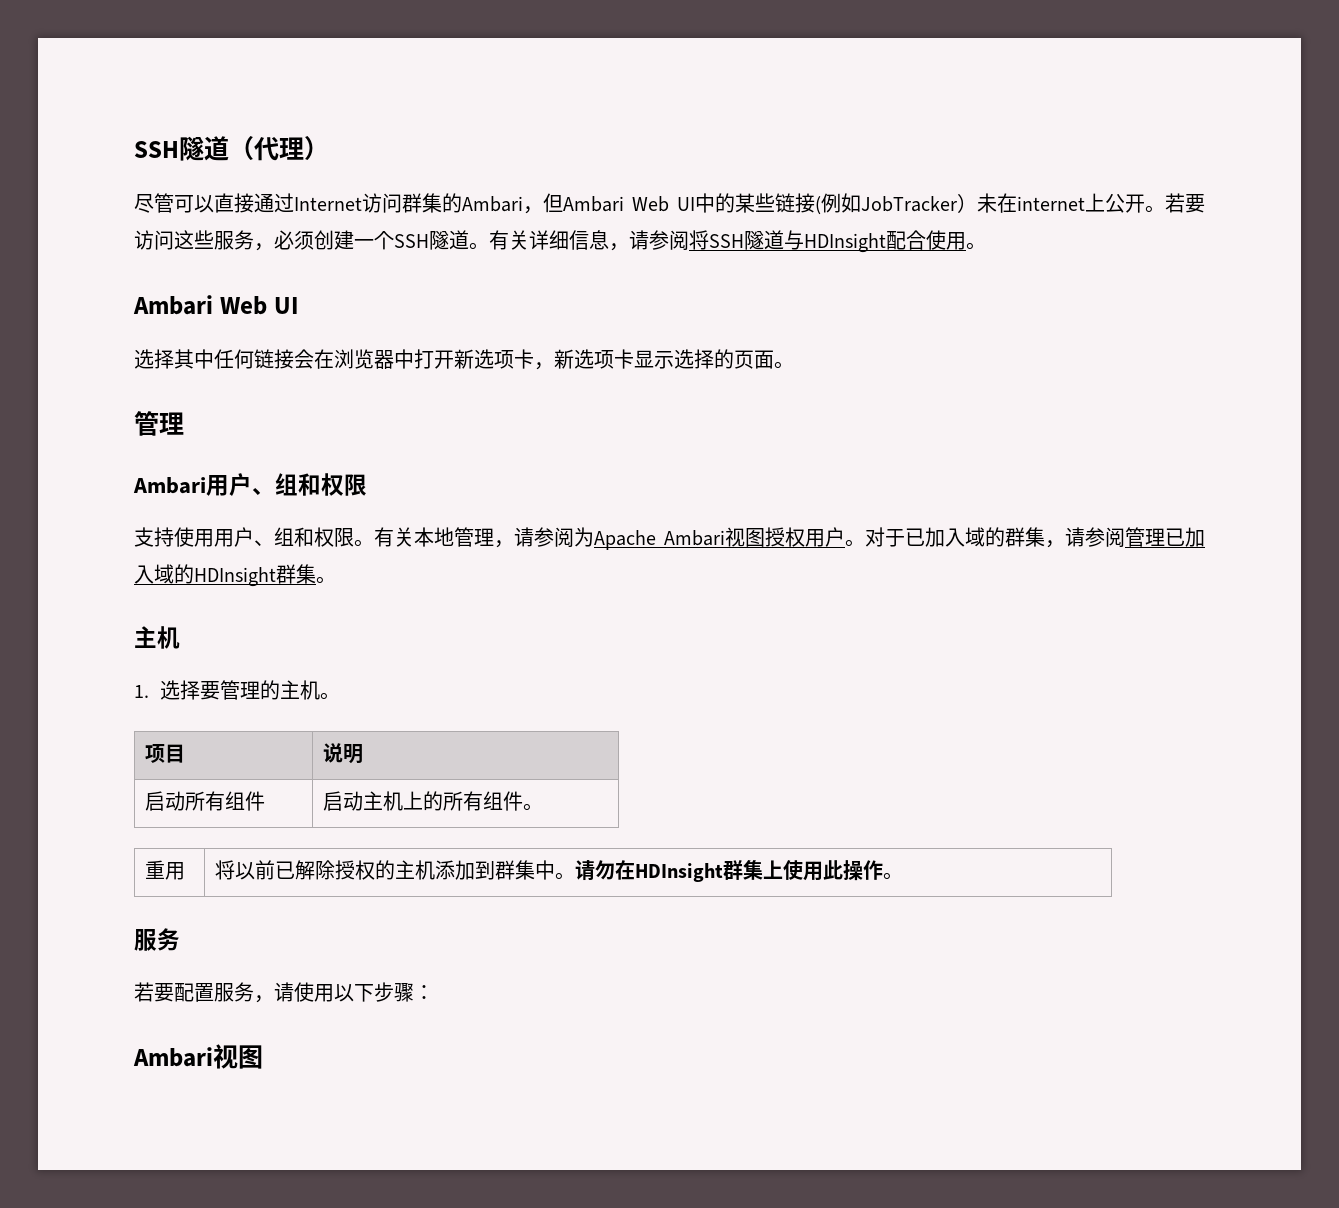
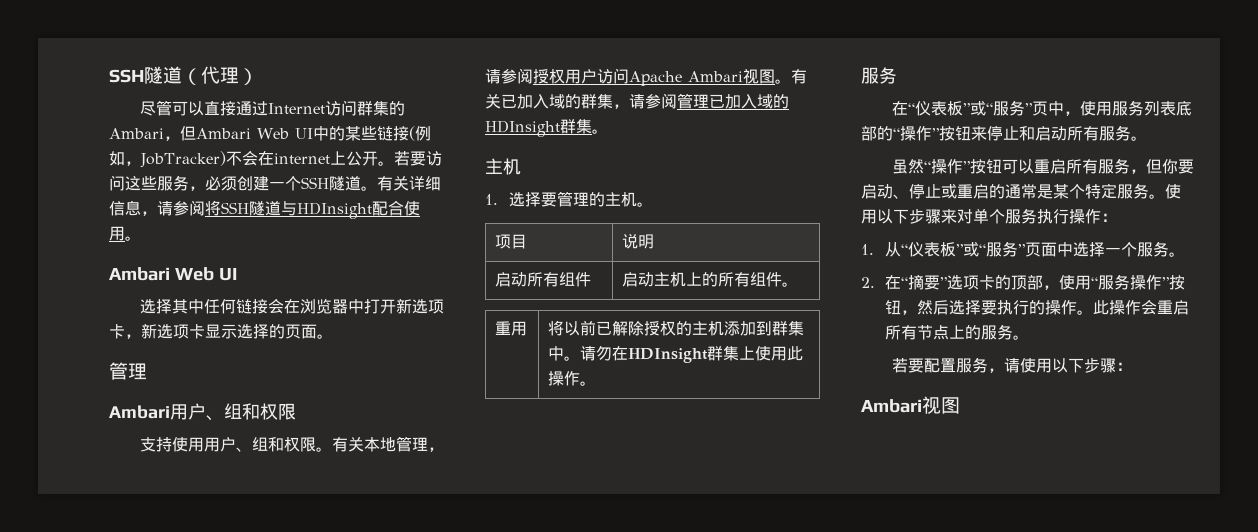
[861,193,997,213] JobTracker）未 -> [125,150,258,168] ，JobTracker)不会
[574,527,905,550] 为Apache Ambari视图授权用户。对于 -> [533,68,807,86] [485,94,501,109] 授权用户访问Apache Ambari视图。有关
(180, 939) none -> [891,100,1192,116] [861,125,1147,141] [891,158,1194,174] [861,183,1181,199] [861,208,1117,224] [861,241,1186,257] [861,274,1186,290] [885,299,1190,315] [885,324,1030,340] // 在“仪表板”或“服务”页中，使用服务列表底部的“操作”按钮来停止和启动所有服务。 // 虽然“操作”按钮可以重启所有服务，但你要启动、停止或重启的通常是某个特定服务。使用以下步骤来对单个服务执行操作： // 1.从“仪表板”或“服务”页面中选择一个服务。 // 2.在“摘要”选项卡的顶部，使用“服务操作”按钮，然后选择要执行的操作。此操作会重启所有节点上的服务。

